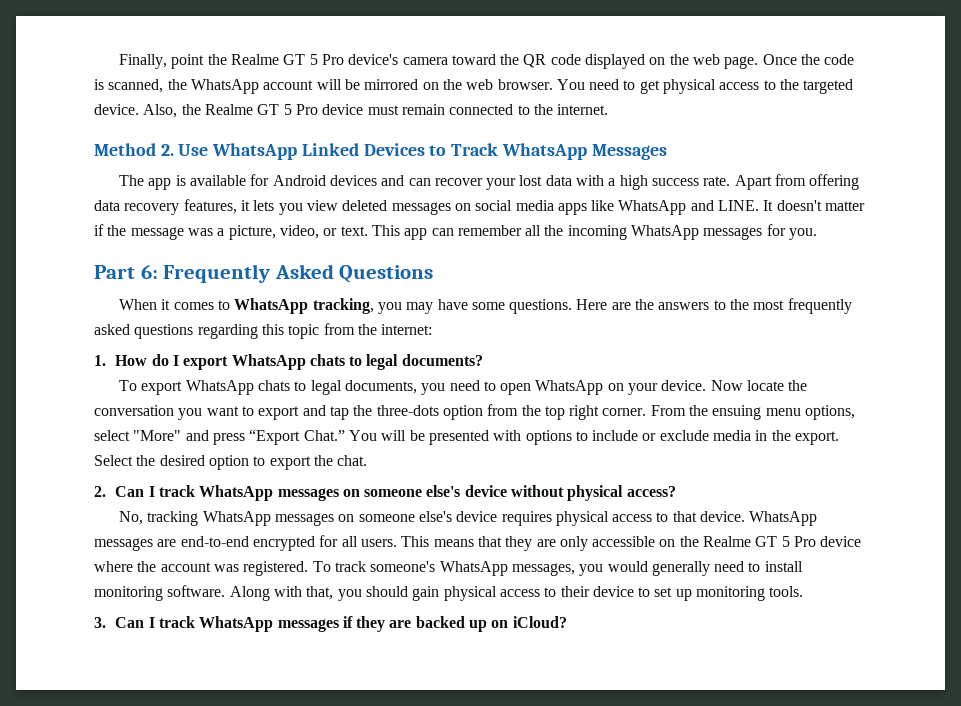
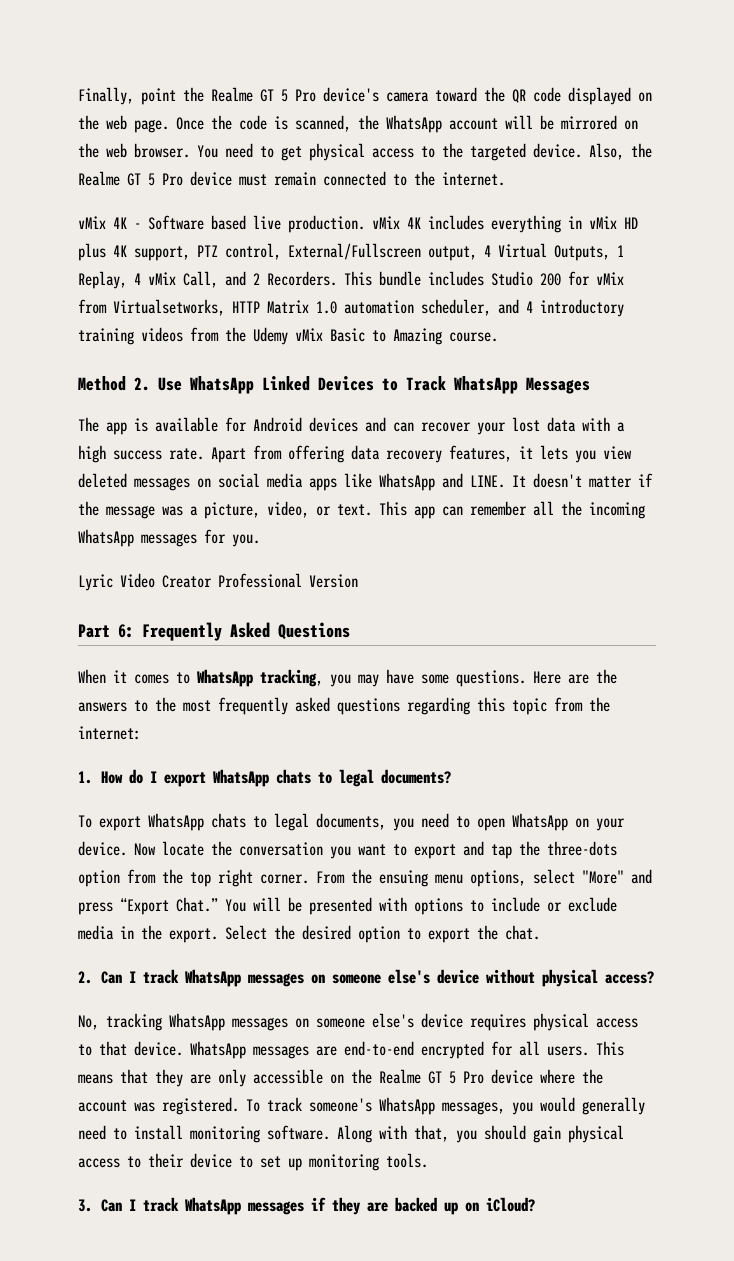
(609, 109) none -> [78,215,638,233] [78,243,624,261] [78,271,624,289] [78,299,624,317] [78,327,498,345] // vMix 4K - Software based live production. vMix 4K includes everything in vMix HD plus 4K support, PTZ control, External/Fullscreen output, 4 Virtual Outputs, 1 Replay, 4 vMix Call, and 2 Recorders. This bundle includes Studio 200 for vMix from Virtualsetworks, HTTP Matrix 1.0 automation scheduler, and 4 introductory training videos from the Udemy vMix Basic to Amazing course.
(818, 234) none -> [78,573,358,591] // Lyric Video Creator Professional Version

